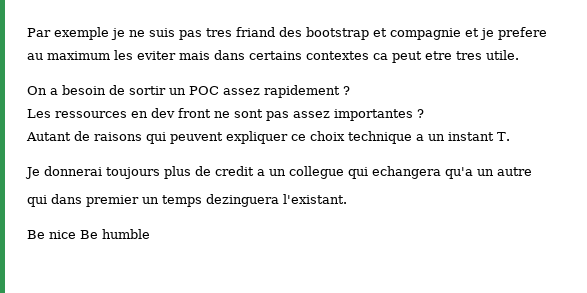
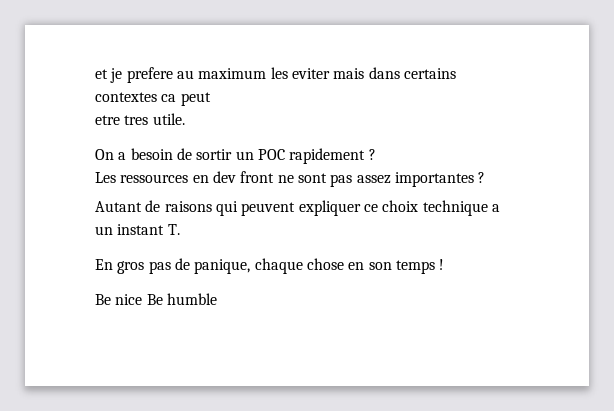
[27,27,461,40] Par exemple je ne suis pas tres friand des bootstrap et compagnie -> (95, 74) none
(422, 57) none -> (211, 99) //
[223,88,260,95] assez -> (285, 154) none
[25,166,532,179] [27,194,347,207] Je donnerai toujours plus de credit a un collegue qui echangera qu'a un autre // qui dans premier un temps dezinguera l'existant. -> [95,258,445,274] En gros pas de panique, chaque chose en son temps !

